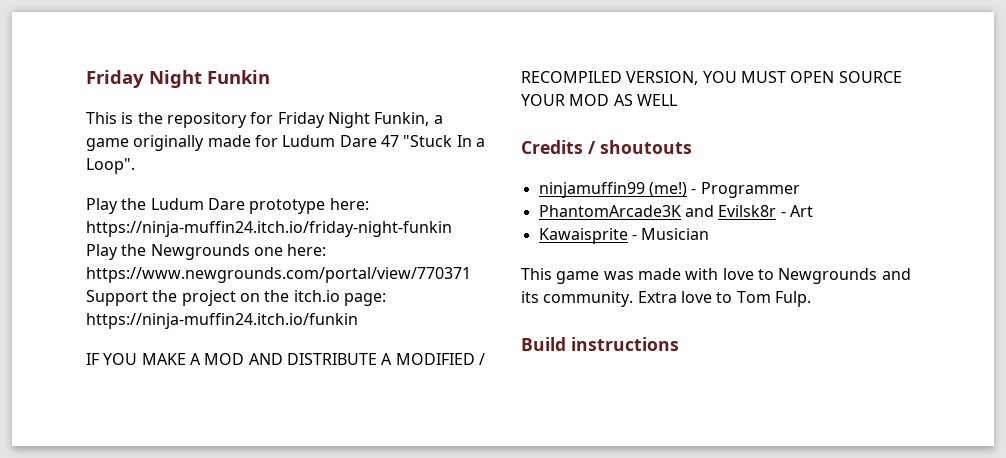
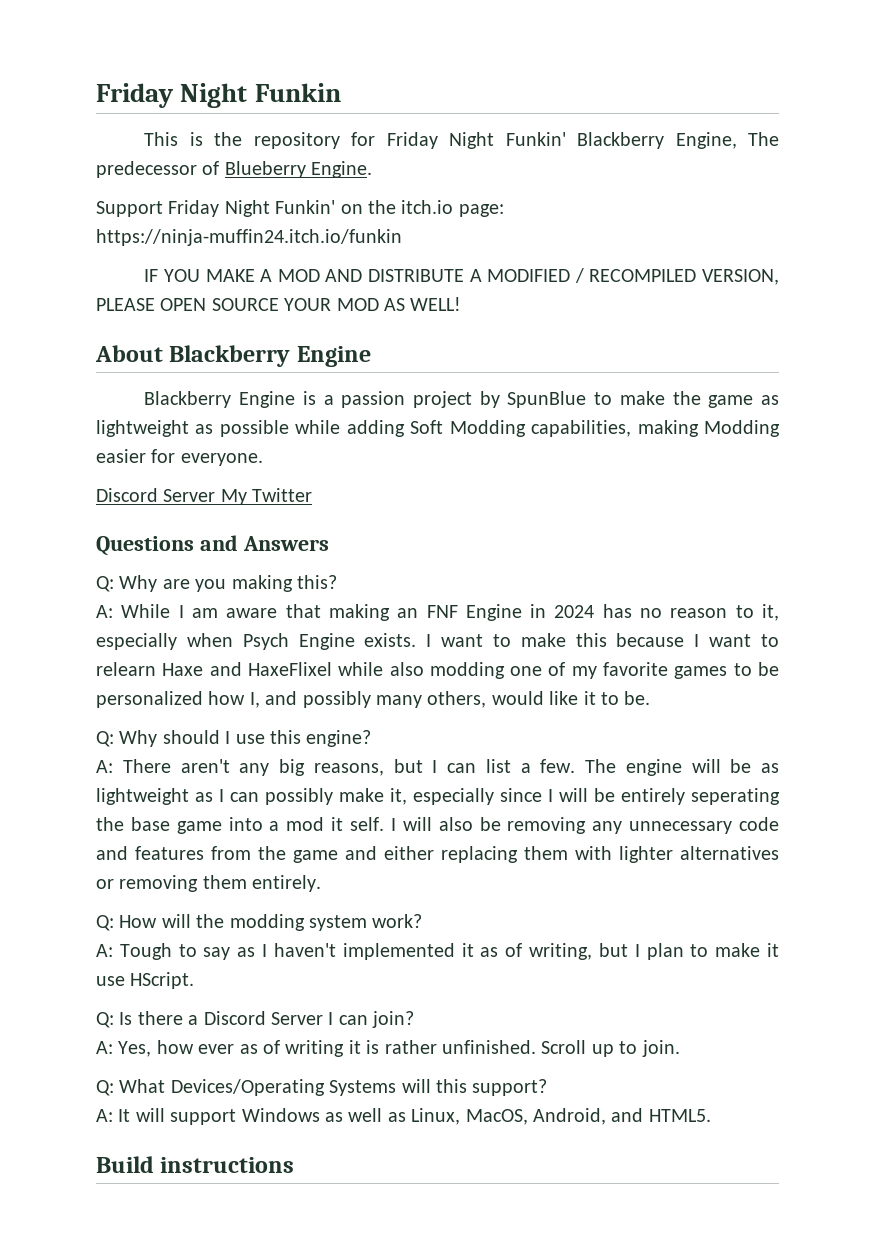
[374,112,443,126] [86,135,485,151] [86,158,135,174] [86,198,369,214] [86,221,452,237] [86,244,327,260] [86,267,471,283] [86,290,236,306] Funkin, a game originally made for Ludum Dare 47 "Stuck In a Loop". // Play the Ludum Dare prototype here: https://ninja-muffin24.itch.io/friday-night-funkin Play the Newgrounds one here: https://www.newgrounds.com/portal/view/770371 Support the project -> [505,132,780,149] [96,161,373,178] [96,200,336,217] Funkin' Blackberry Engine, The predecessor of Blueberry Engine. // Support Friday Night Funkin'
[702,71,786,83] YOU MUST -> [96,298,155,311] PLEASE
[636,94,677,106] [521,140,692,154] [538,182,800,198] [538,205,813,217] [538,228,710,244] [521,268,911,284] [521,291,811,307] WELL // Credits / shoutouts // ninjamuffin99 (me!) - Programmer // PhantomArcade3K and Evilsk8r - Art // Kawaisprite - Musician // This game was made with love to Newgrounds and its community. Extra love to Tom Fulp. -> [410,297,462,311] [95,345,371,367] [144,391,780,408] [96,420,780,437] [96,449,263,466] [96,488,313,505] [96,535,329,556] [96,575,337,592] [96,604,779,621] [96,633,779,650] [96,662,779,679] [96,691,651,708] [96,730,372,747] [96,759,779,776] [96,788,780,805] [96,817,780,834] [96,846,779,863] [96,875,322,892] [96,914,423,931] [96,943,780,960] [96,972,195,989] [96,1011,415,1028] [96,1040,680,1057] [96,1079,548,1096] [96,1108,711,1125] WELL! // About Blackberry Engine // Blackberry Engine is a passion project by SpunBlue to make the game as lightweight as possible while adding Soft Modding capabilities, making Modding easier for everyone. // Discord Server My Twitter // Questions and Answers // Q: Why are you making this? // A: While I am aware that making an FNF Engine in 2024 has no reason to it, especially when Psych Engine exists. I want to make this because I want to relearn Haxe and HaxeFlixel while also modding one of my favorite games to be personalized how I, and possibly many others, would like it to be. // Q: Why should I use this engine? // A: There aren't any big reasons, but I can list a few. The engine will be as lightweight as I can possibly make it, especially since I will be entirely seperating the base game into a mod it self. I will also be removing any unnecessary code and features from the game and either replacing them with lighter alternatives or removing them entirely. // Q: How will the modding system work? // A: Tough to say as I haven't implemented it as of writing, but I plan to make it use HScript. // Q: Is there a Discord Server I can join? // A: Yes, how ever as of writing it is rather unfinished. Scroll up to join. // Q: What Devices/Operating Systems will this support? // A: It will support Windows as well as Linux, MacOS, Android, and HTML5.

